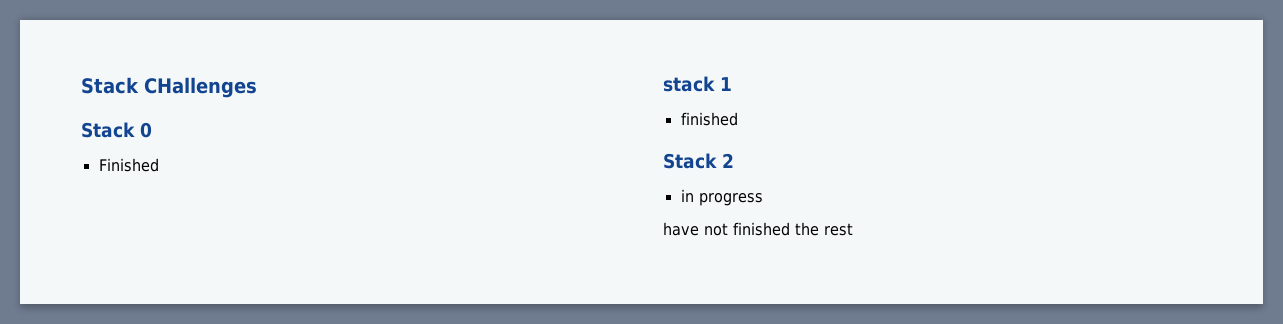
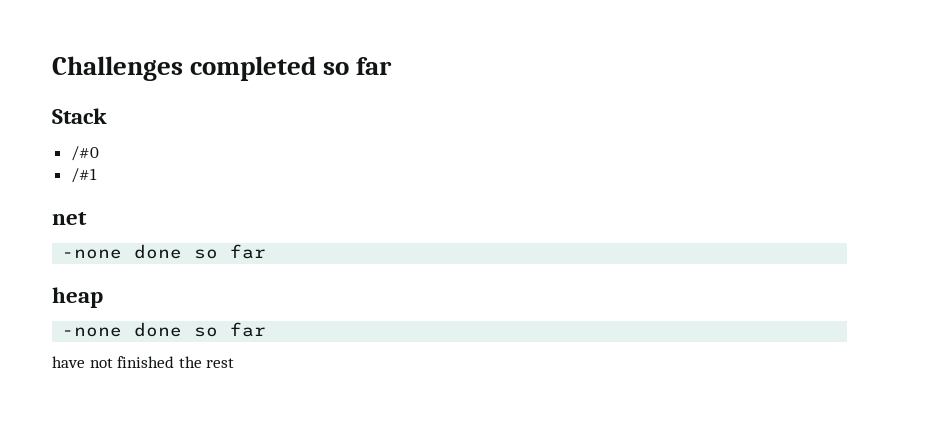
[81,77,257,98] [81,122,152,138] [98,158,159,172] [663,76,732,92] [680,112,738,126] [663,153,734,169] [680,189,763,206] Stack CHallenges // Stack 0 // Finished // stack 1 // finished // Stack 2 // in progress -> [52,56,393,81] [52,108,107,124] [70,146,99,161] [70,168,97,183] [52,212,87,225] [62,244,267,259] [52,287,103,308] [62,322,267,337] Challenges completed so far // Stack // /#0 // /#1 // net // -none done so far // heap // -none done so far

